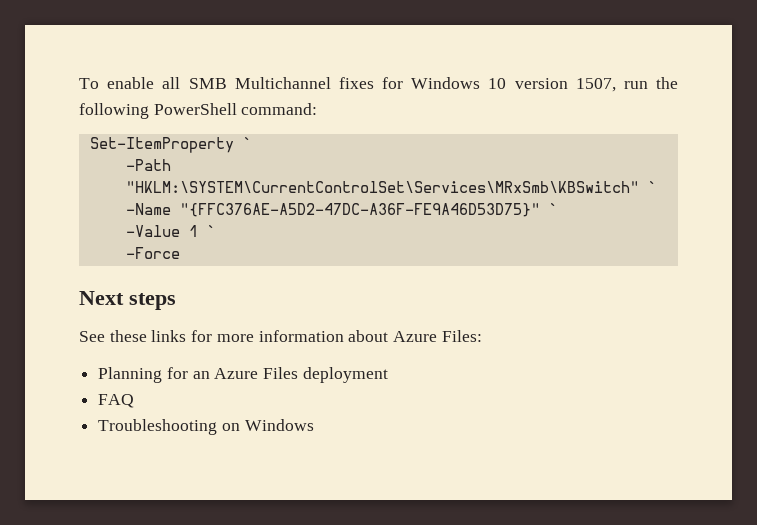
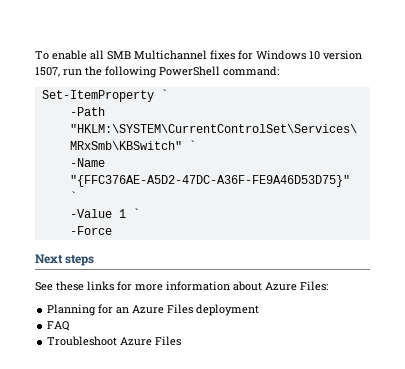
[98,419,314,435] Troubleshooting on Windows -> [47,336,182,346] Troubleshoot Azure Files

